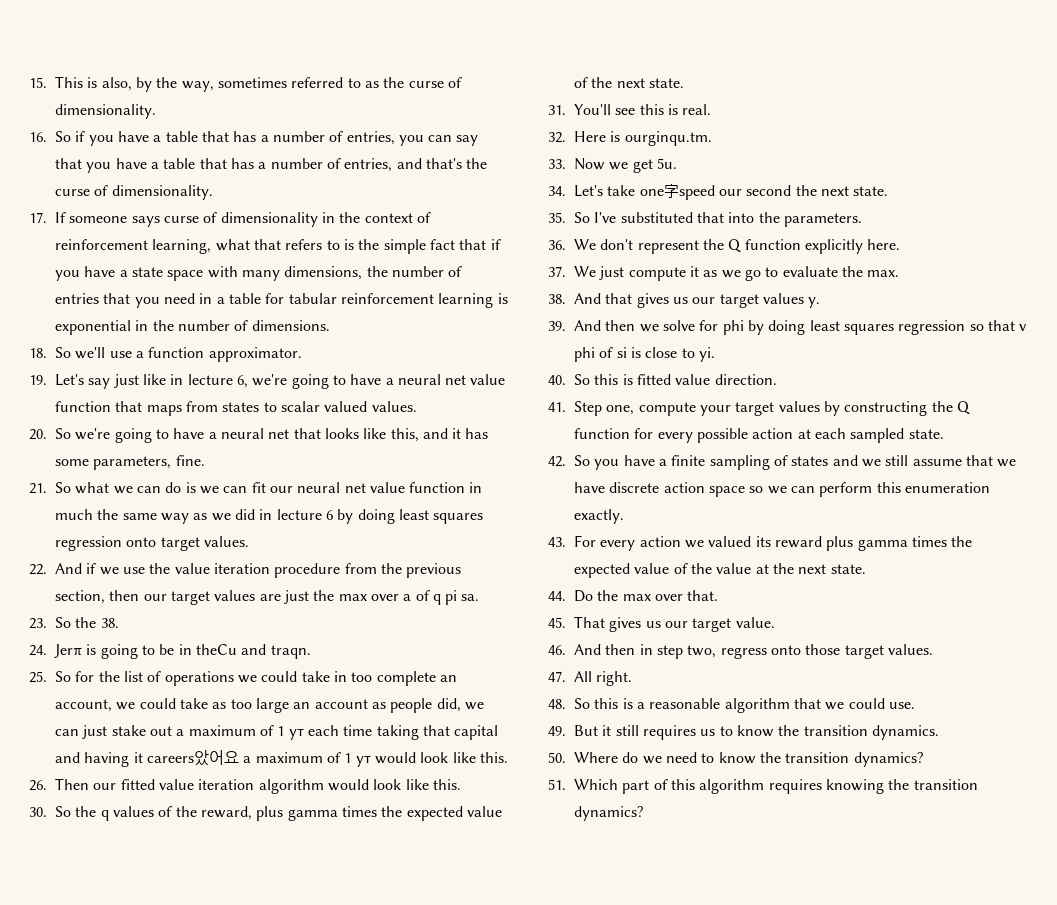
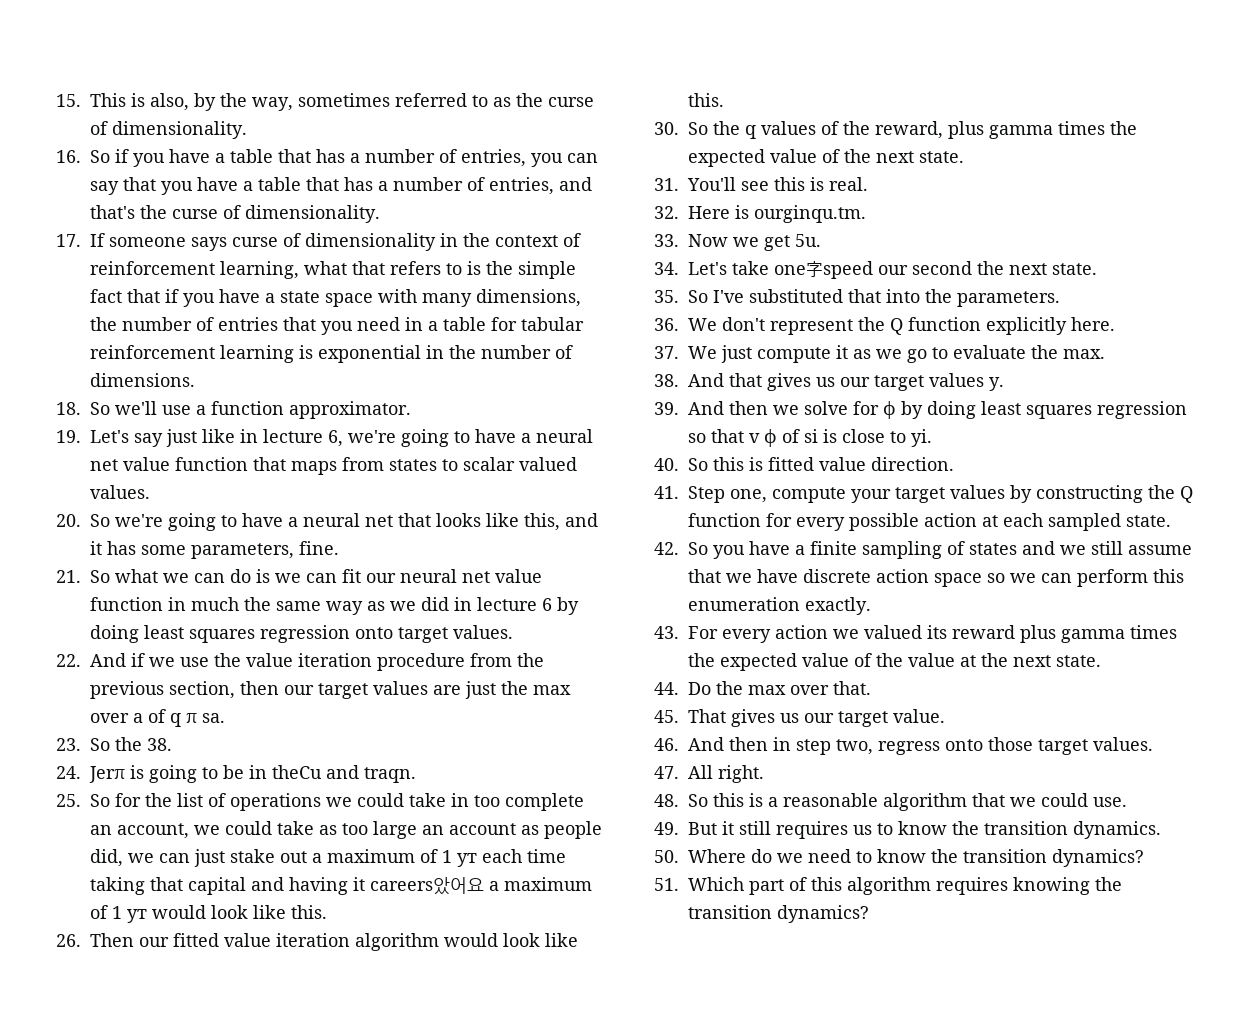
[445,590,458,605] pi -> [186,713,197,723] π
[722,320,744,335] phi -> [883,401,896,419] ϕ
[574,347,595,362] phi -> [764,429,777,447] ϕ

